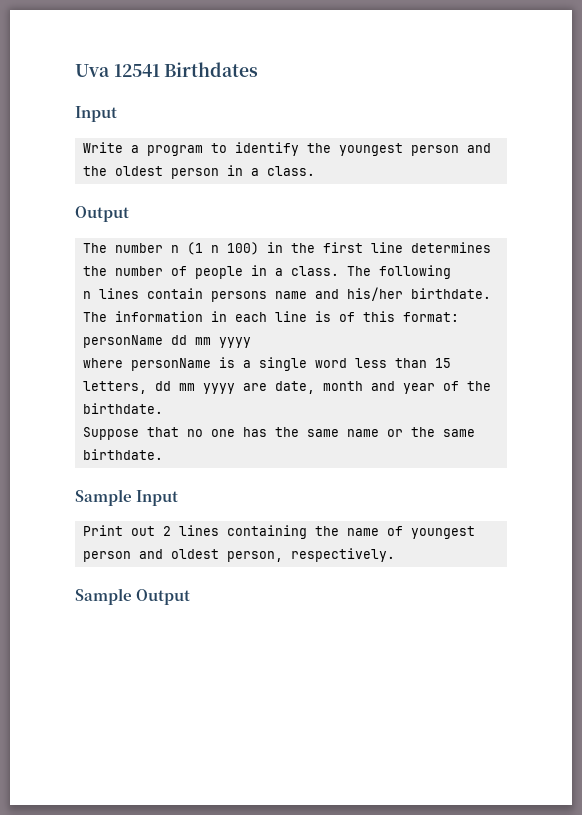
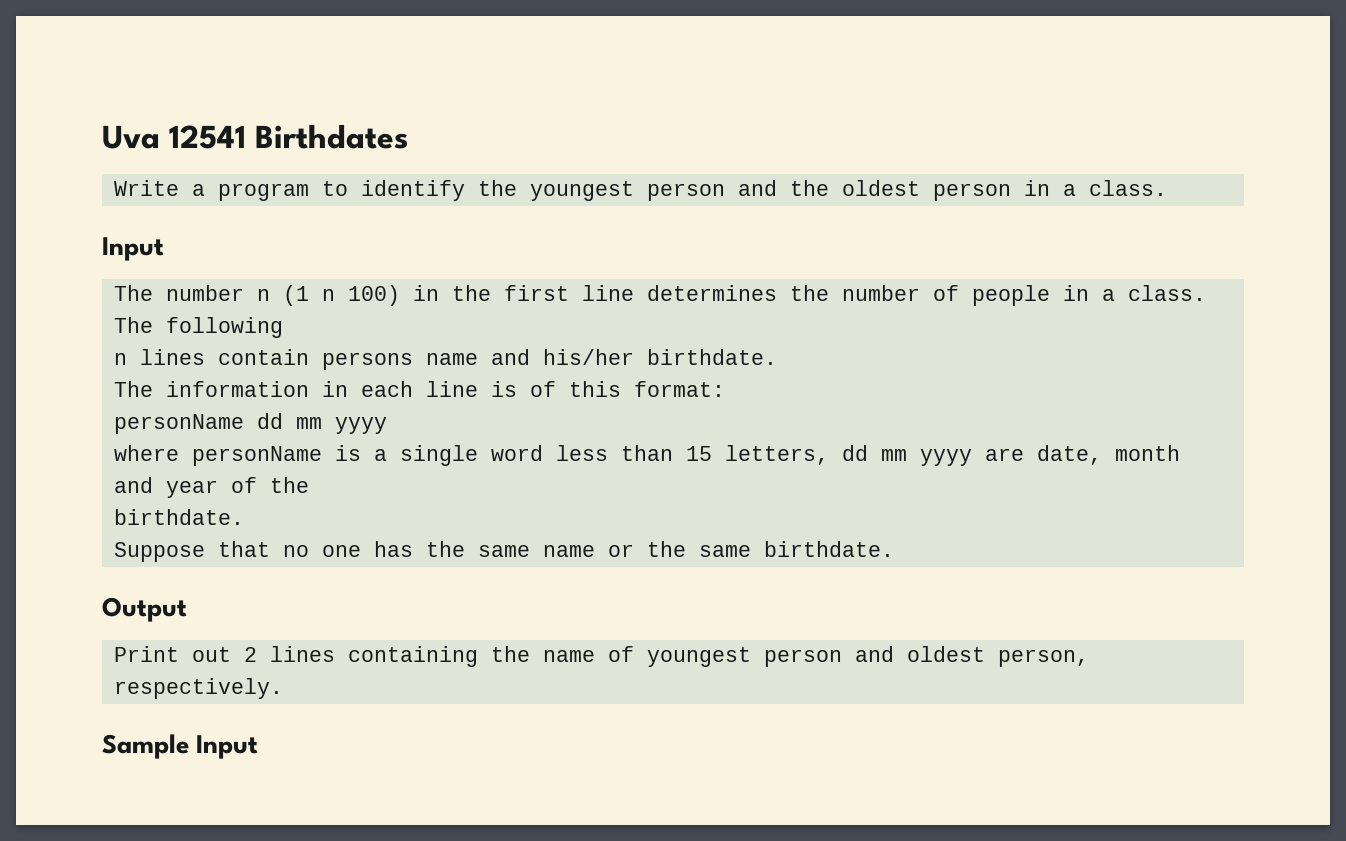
[75,106,117,122] // Input -> (409, 136) none
[75,206,129,222] Output -> [102,237,164,261] Input
[75,489,179,506] Sample Input -> [102,597,187,622] Output
[136,589,191,605] Output -> [196,735,259,759] Input

